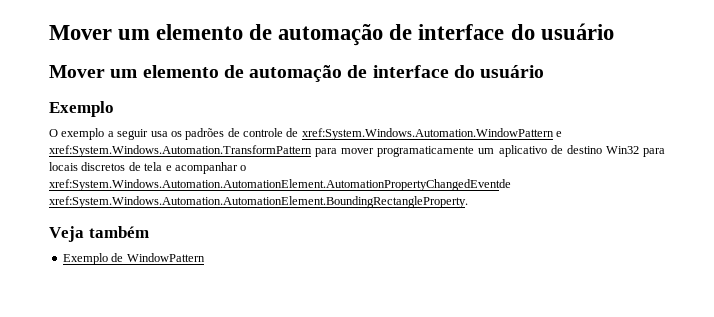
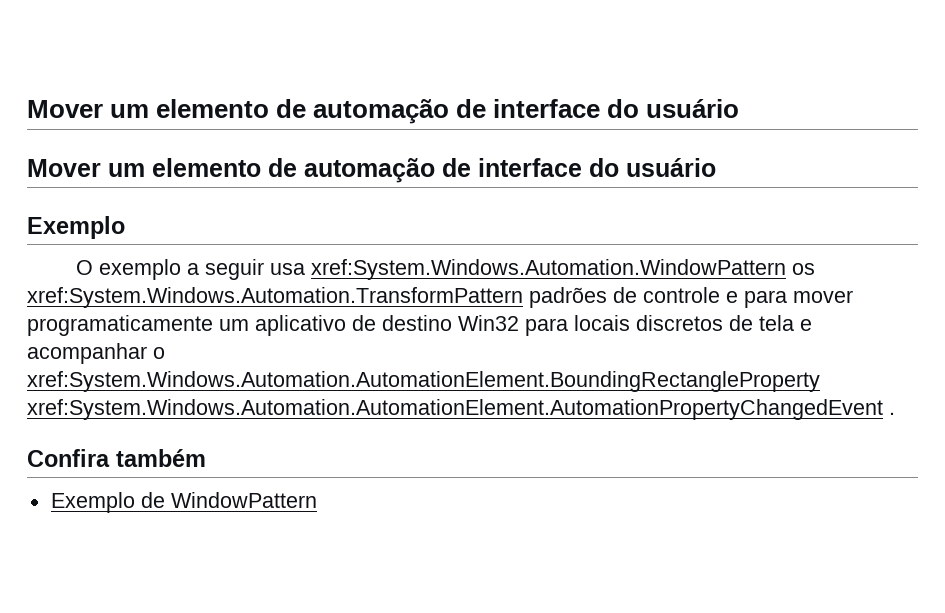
[170,128,563,140] [49,145,312,157] os padrões de controle de xref:System.Windows.Automation.WindowPattern e xref:System.Windows.Automation.TransformPattern -> [311,259,816,280] [27,287,738,308] xref:System.Windows.Automation.WindowPattern os xref:System.Windows.Automation.TransformPattern padrões de controle e
[49,179,511,191] [49,196,468,208] [49,226,84,242] xref:System.Windows.Automation.AutomationElement.AutomationPropertyChangedEventde xref:System.Windows.Automation.AutomationElement.BoundingRectangleProperty. // Veja -> [27,371,820,392] [27,399,895,420] [27,449,110,467] xref:System.Windows.Automation.AutomationElement.BoundingRectangleProperty xref:System.Windows.Automation.AutomationElement.AutomationPropertyChangedEvent . // Confira

